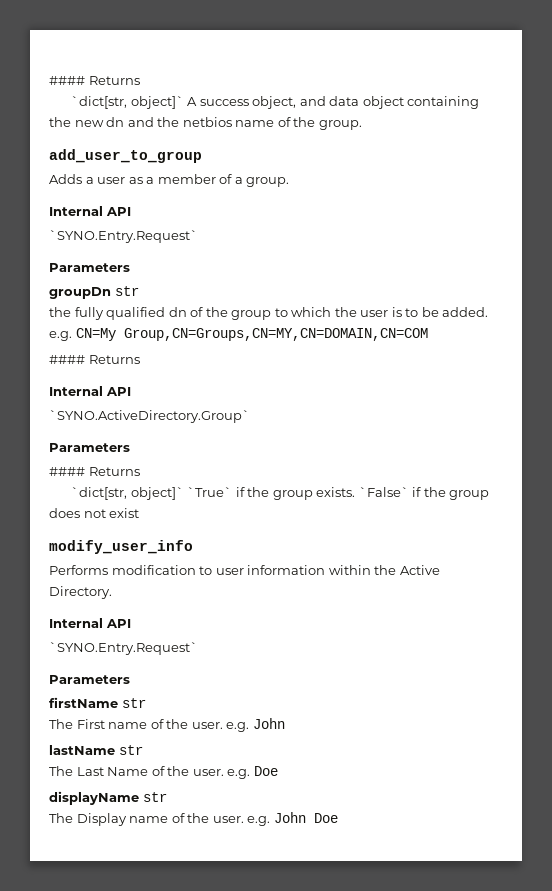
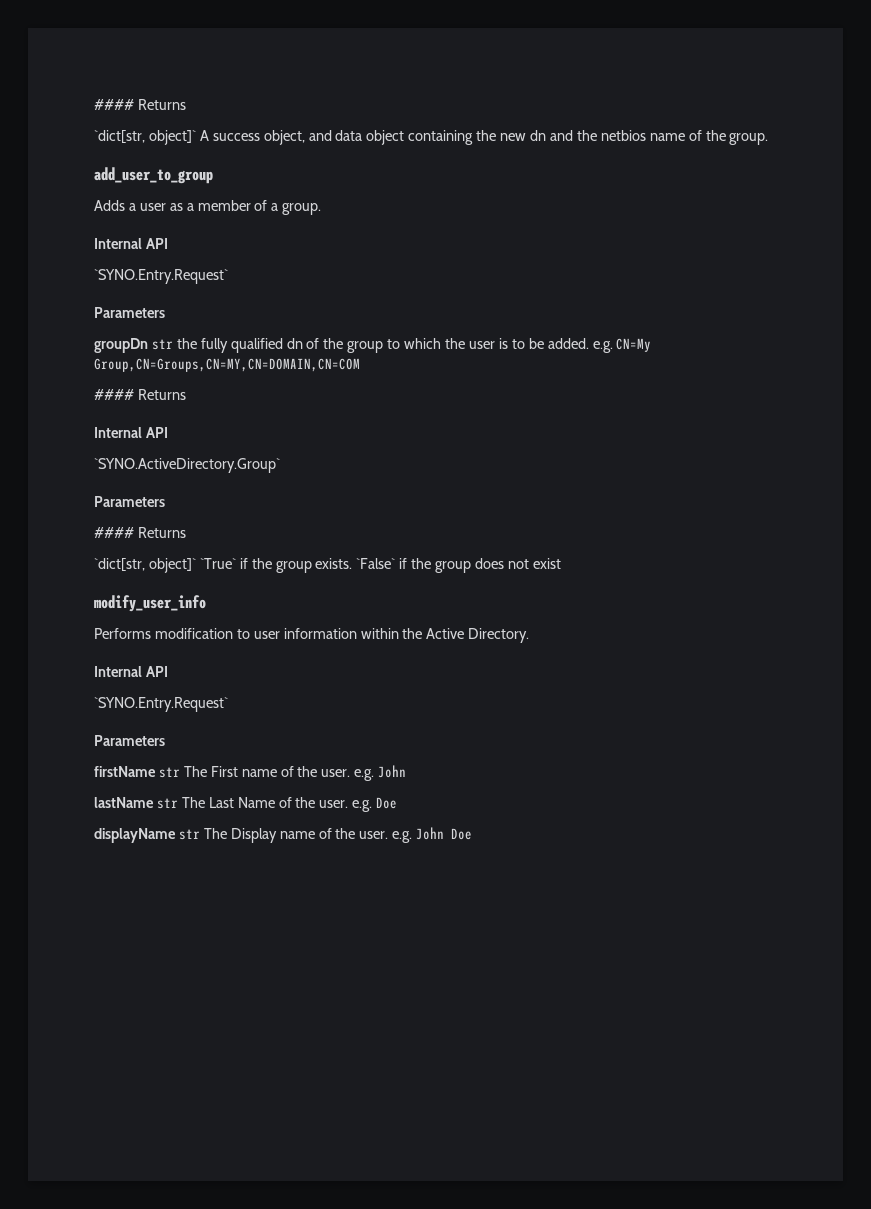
(139, 291) // -> (173, 344) none
(146, 703) // -> (180, 772) none
(143, 750) // -> (178, 803) none
(167, 797) // -> (200, 834) none

